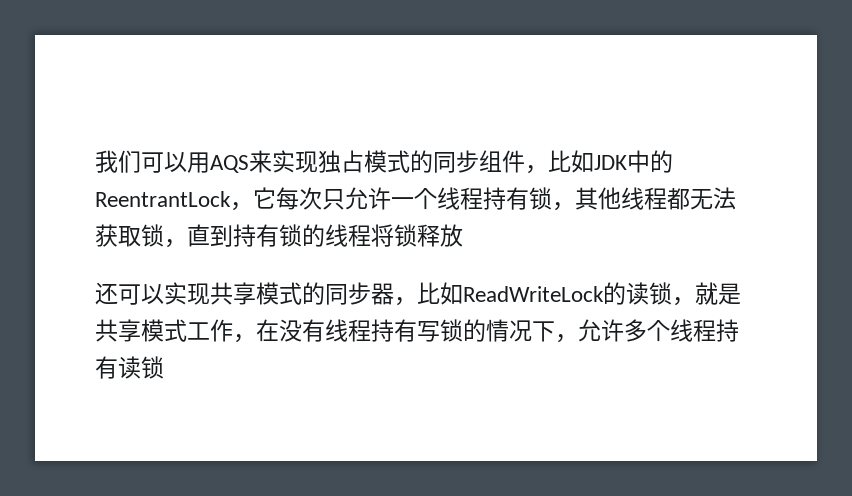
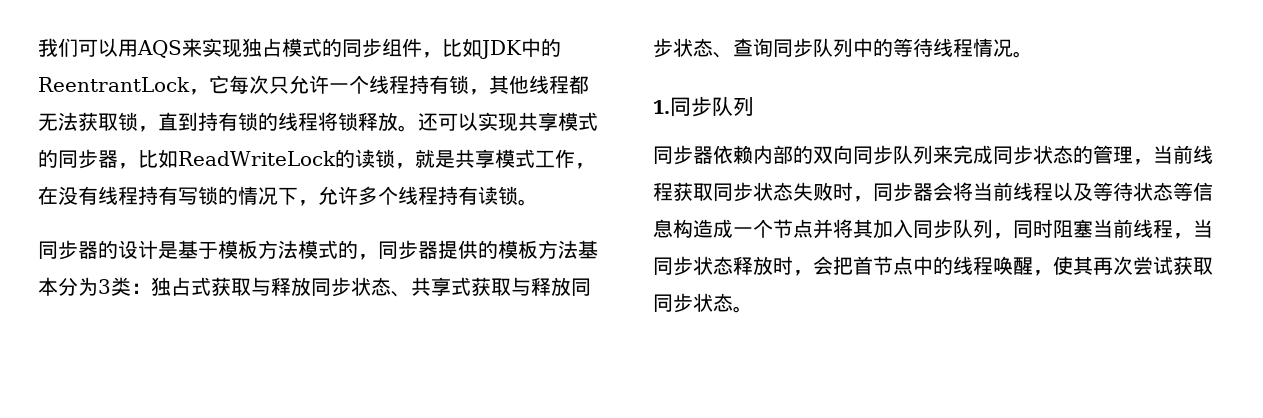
(463, 235) // -> [398,125,418,132] 。
(164, 367) none -> [518,199,538,206] [38,240,598,260] [38,277,591,297] [653,38,1033,58] [653,96,754,117] [653,145,1213,165] [653,182,1213,202] [653,219,1213,239] [653,256,1213,276] [653,293,753,313] 。 // 同步器的设计是基于模板方法模式的，同步器提供的模板方法基本分为3类：独占式获取与释放同步状态、共享式获取与释放同步状态、查询同步队列中的等待线程情况。 // 1.同步队列 // 同步器依赖内部的双向同步队列来完成同步状态的管理，当前线程获取同步状态失败时，同步器会将当前线程以及等待状态等信息构造成一个节点并将其加入同步队列，同时阻塞当前线程，当同步状态释放时，会把首节点中的线程唤醒，使其再次尝试获取同步状态。

